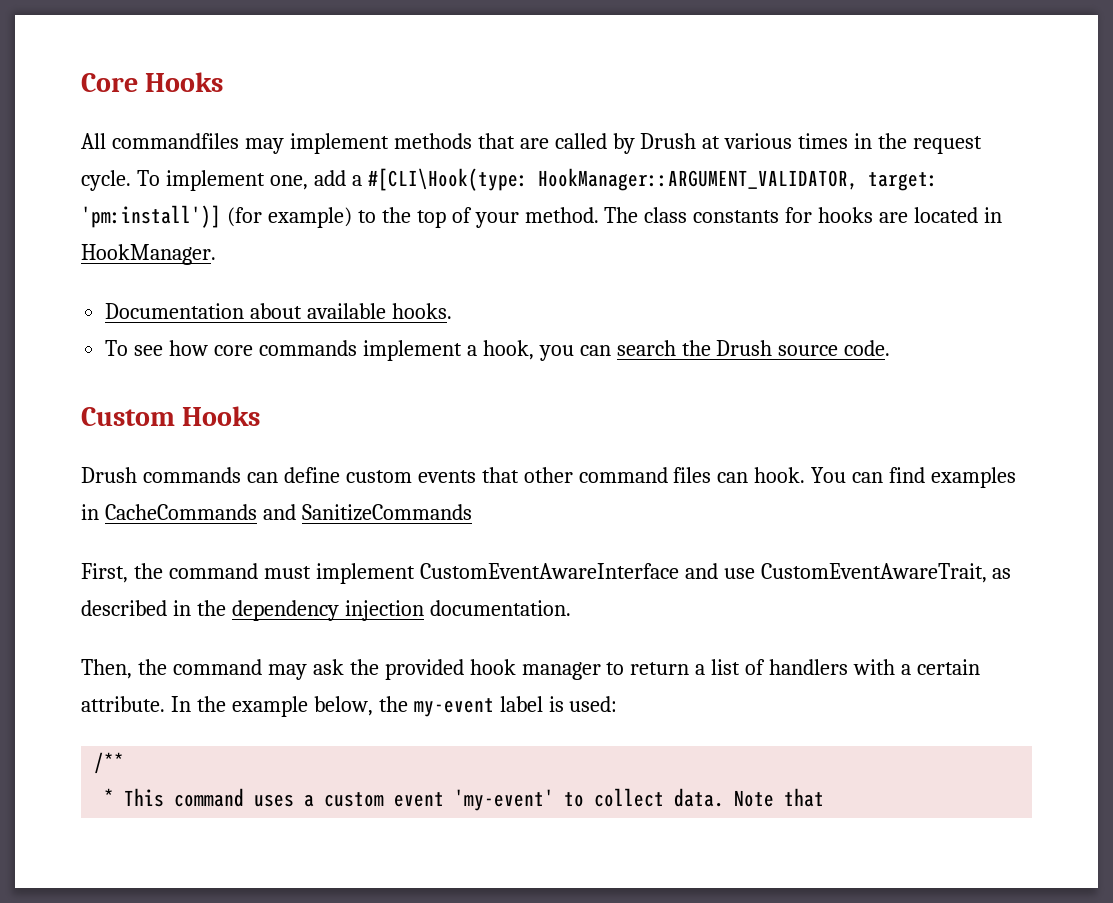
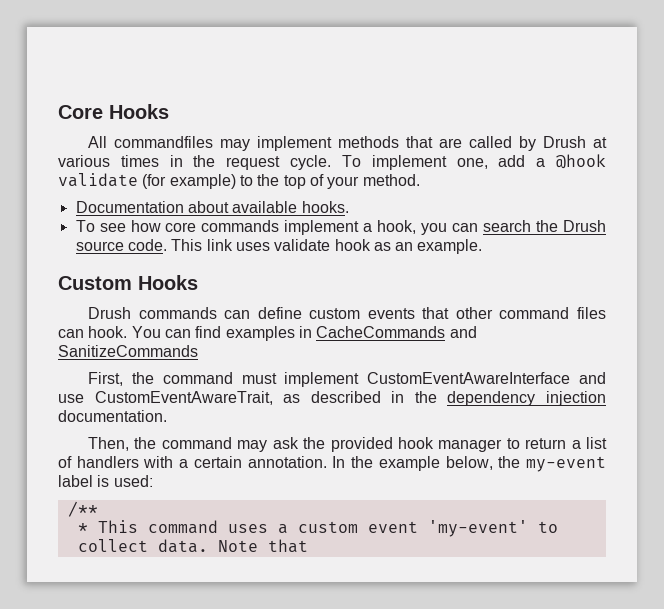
[367,168,938,191] [81,205,221,228] #[CLI\Hook(type: HookManager::ARGUMENT_VALIDATOR, target: 'pm:install')] -> [556,154,606,169] [58,173,138,187] @hook validate
[604,207,1003,223] [81,244,216,265] The class constants for hooks are located in HookManager. -> (420, 180) none
(891, 348) none -> [171,239,483,254] This link uses validate hook as an example.
[81,696,165,712] attribute. -> [247,456,327,468] annotation.

